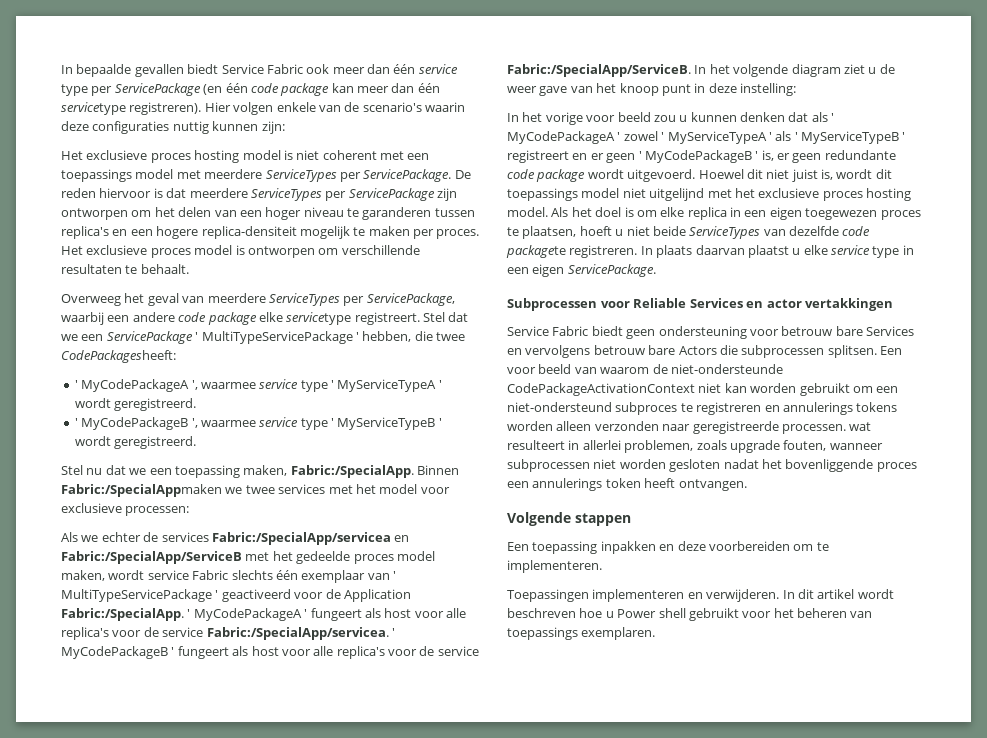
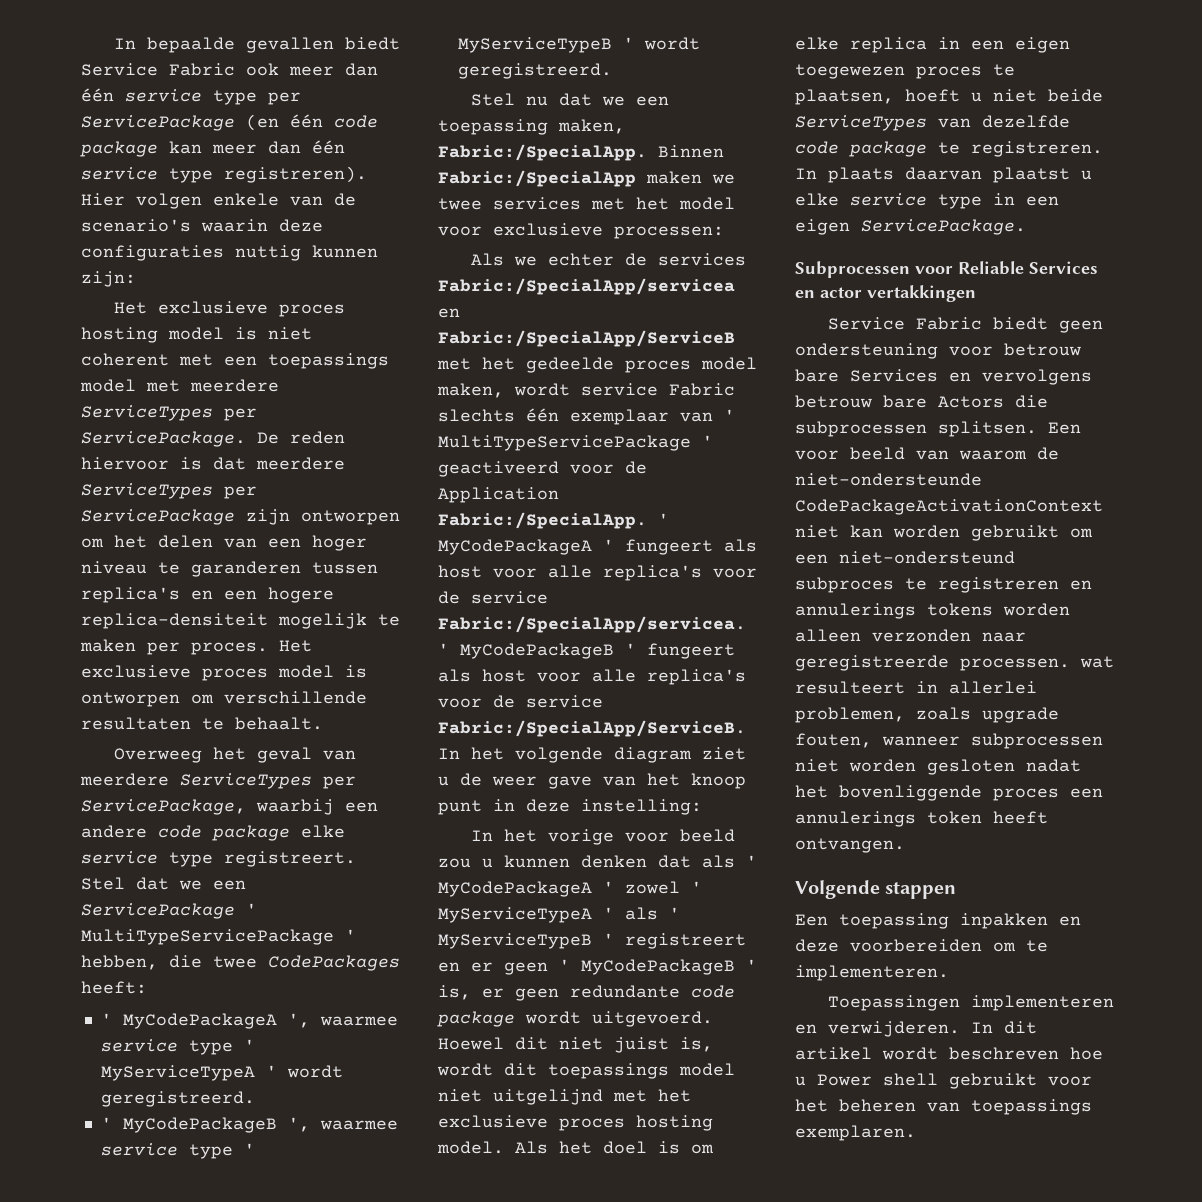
[61,102,126,115] servicetype -> [81,167,213,183] service type
[286,312,352,325] servicetype -> [81,851,213,867] service type
[61,350,176,363] CodePackagesheeft: -> [268,955,400,971] [81,981,147,994] CodePackages heeft:
[61,484,222,497] Fabric:/SpecialAppmaken -> [438,170,702,187] Fabric:/SpecialApp maken
[506,245,566,258] packagete -> [849,141,960,157] package te

